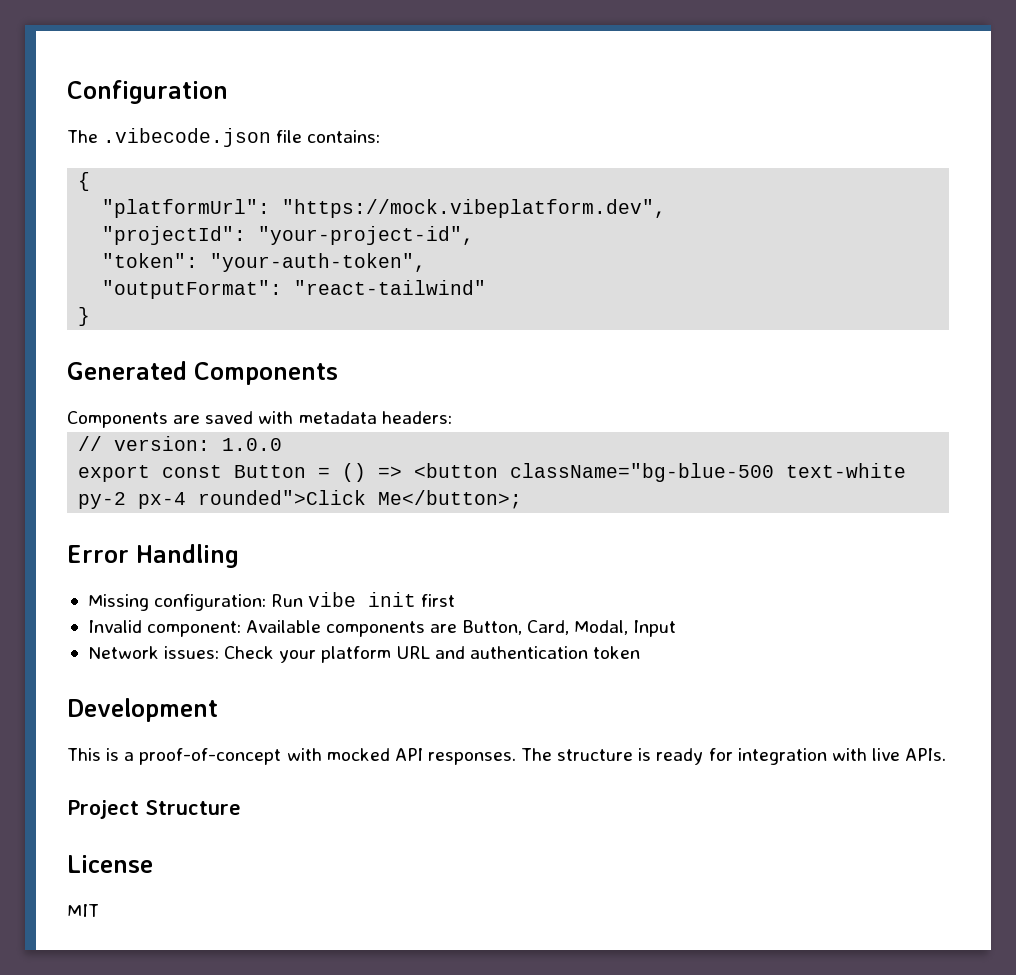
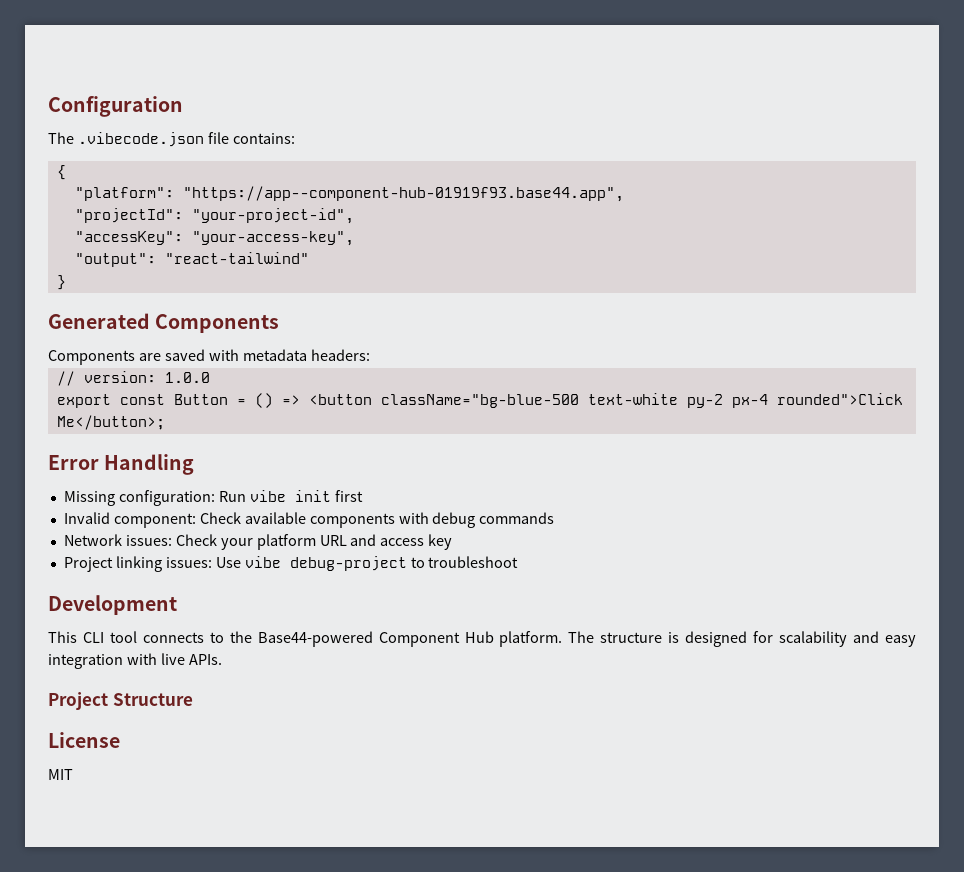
[102,199,667,218] "platformUrl": "https://mock.vibeplatform.dev", -> [74,186,624,202] "platform": "https://app--component-hub-01919f93.base44.app",
[102,253,427,272] [102,280,283,299] "token": "your-auth-token", // "outputFormat": -> [74,231,354,246] [74,253,156,267] "accessKey": "your-access-key", // "output":
[246,620,676,637] Available components are Button, Card, Modal, Input -> [199,512,555,528] Check available components with debug commands
[469,646,640,659] [67,698,218,722] [67,748,733,765] authentication token // Development // This is a proof-of-concept with mocked API responses. The structure is ready for -> [380,534,453,550] [63,556,519,572] [48,595,177,615] [48,631,917,647] access key // Project linking issues: Use vibe debug-project to troubleshoot // Development // This CLI tool connects to the Base44-powered Component Hub platform. The structure is designed for scalability and easy

